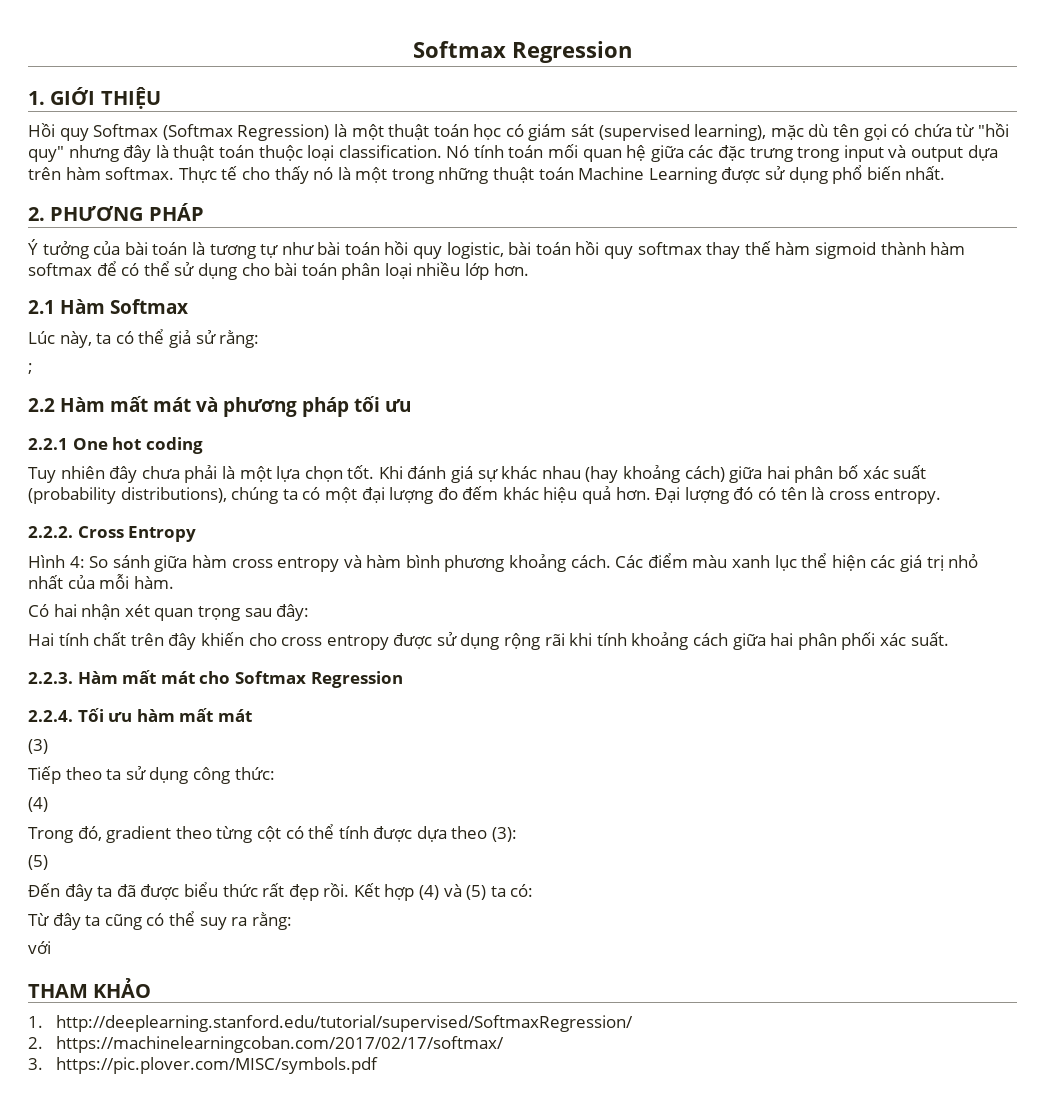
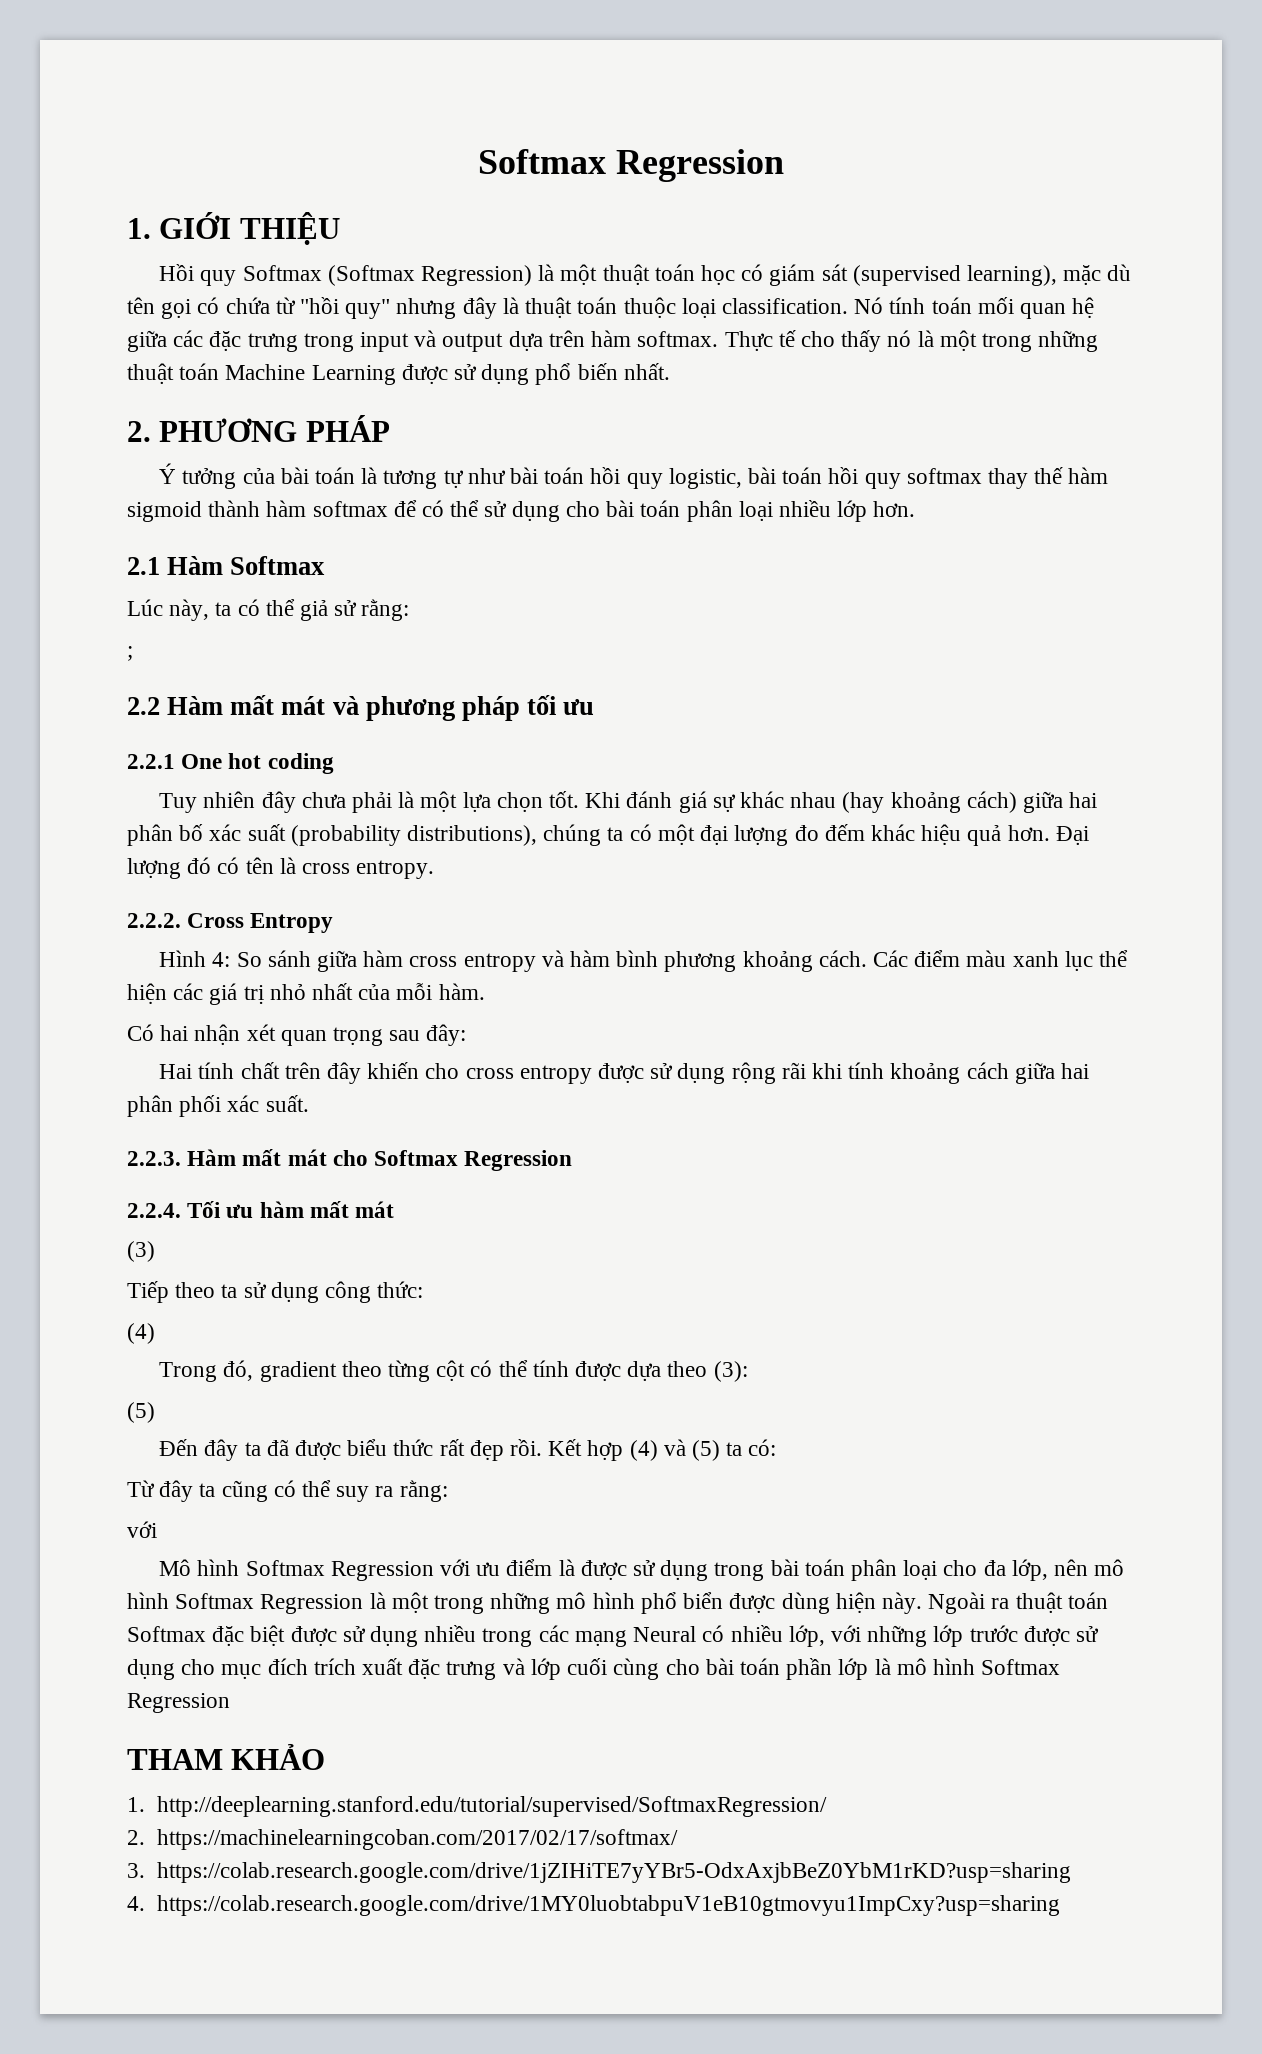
(51, 947) none -> [159,1559,1125,1581] [127,1592,1108,1614] [127,1625,1099,1647] [127,1658,1061,1680] [127,1693,230,1713] // Mô hình Softmax Regression với ưu điểm là được sử dụng trong bài toán phân loại cho đa lớp, nên mô hình Softmax Regression là một trong những mô hình phổ biển được dùng hiện này. Ngoài ra thuật toán Softmax đặc biệt được sử dụng nhiều trong các mạng Neural có nhiều lớp, với những lớp trước được sử dụng cho mục đích trích xuất đặc trưng và lớp cuối cùng cho bài toán phần lớp là mô hình Softmax Regression
[55,1057,378,1074] https://pic.plover.com/MISC/symbols.pdf -> [157,1862,1072,1883] [127,1895,1061,1916] https://colab.research.google.com/drive/1jZIHiTE7yYBr5-OdxAxjbBeZ0YbM1rKD?usp=sharing // 4. https://colab.research.google.com/drive/1MY0luobtabpuV1eB10gtmovyu1ImpCxy?usp=sharing

